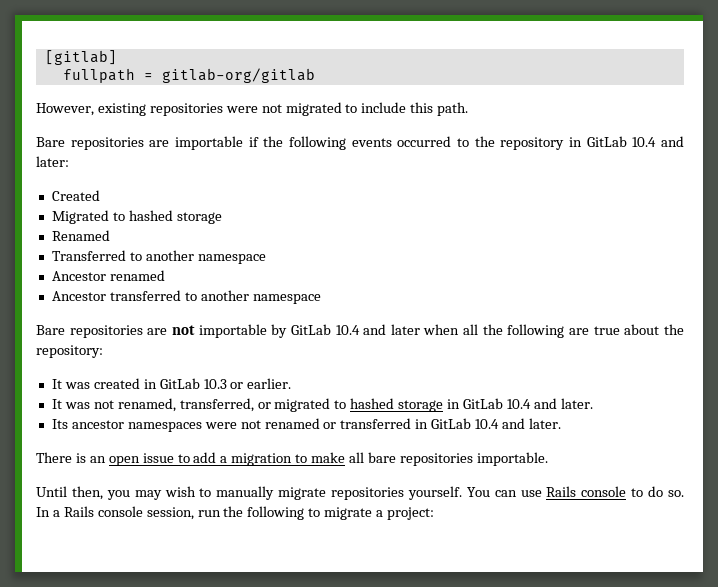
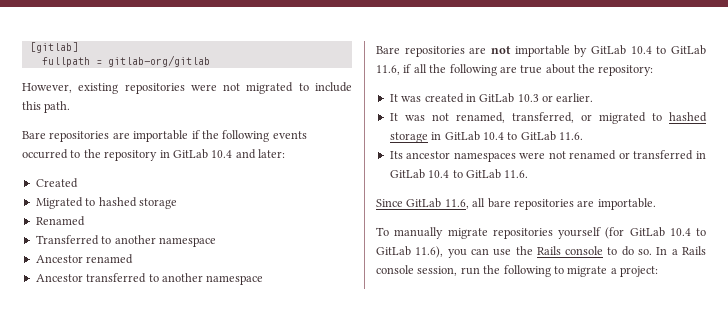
[363,324,460,335] and later when -> [656,45,706,55] [376,64,412,75] to GitLab 11.6, if
[533,398,593,409] and later. -> [507,131,583,141] to GitLab 11.6.
[502,418,561,429] [36,452,346,466] and later. // There is an open issue to add a migration to make -> [452,169,529,179] [376,198,469,209] to GitLab 11.6. // Since GitLab 11.6,
(473, 459) none -> [577,200,595,207] are
[36,486,490,500] Until then, you may wish to manually migrate repositories yourself. You -> [376,227,706,239] [376,246,467,258] To manually migrate repositories yourself (for GitLab 10.4 to GitLab 11.6), you
(542, 493) none -> [515,246,533,255] the

